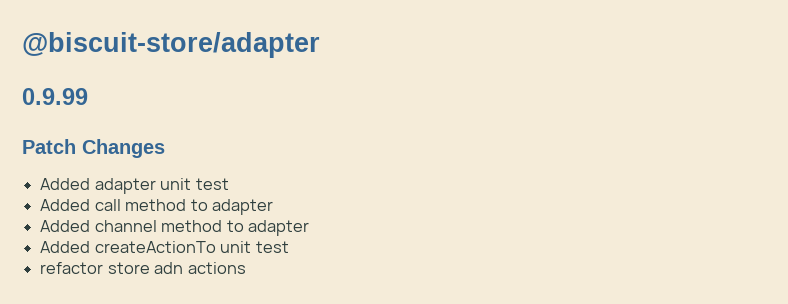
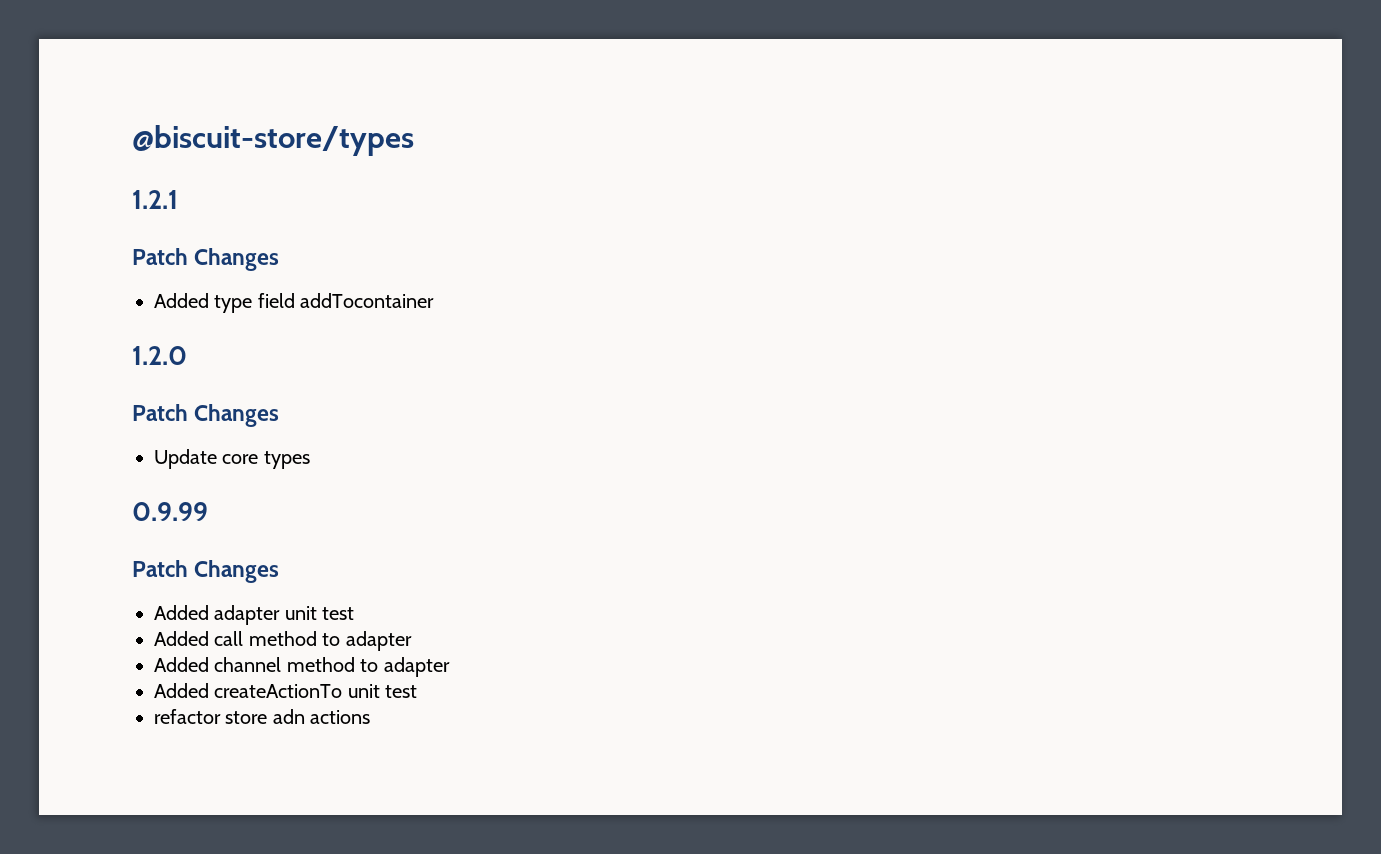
[22,32,320,58] @biscuit-store/adapter -> [132,125,414,156] [132,190,178,209] [132,248,280,271] [154,293,435,313] [132,346,187,365] [132,404,280,427] [154,449,310,469] @biscuit-store/types // 1.2.1 // Patch Changes // Added type field addTocontainer // 1.2.0 // Patch Changes // Update core types

